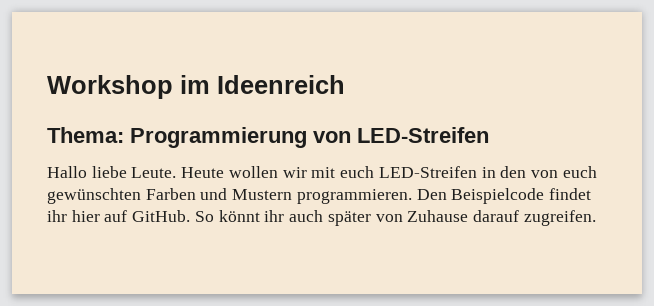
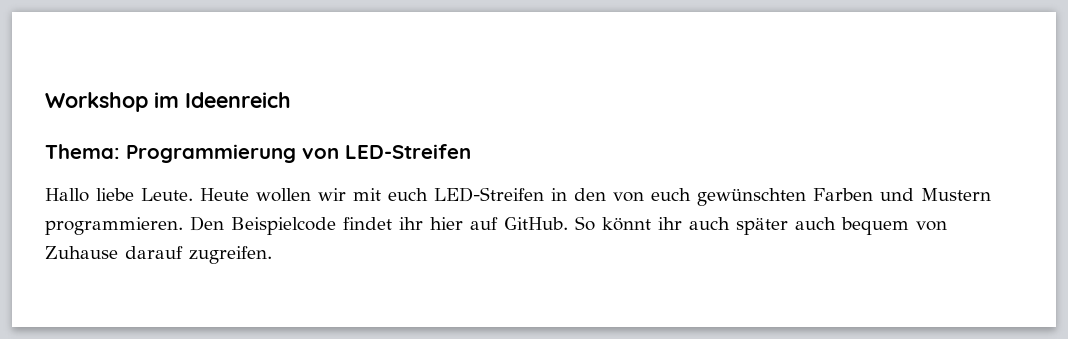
(371, 218) none -> [795,217,909,235] auch bequem

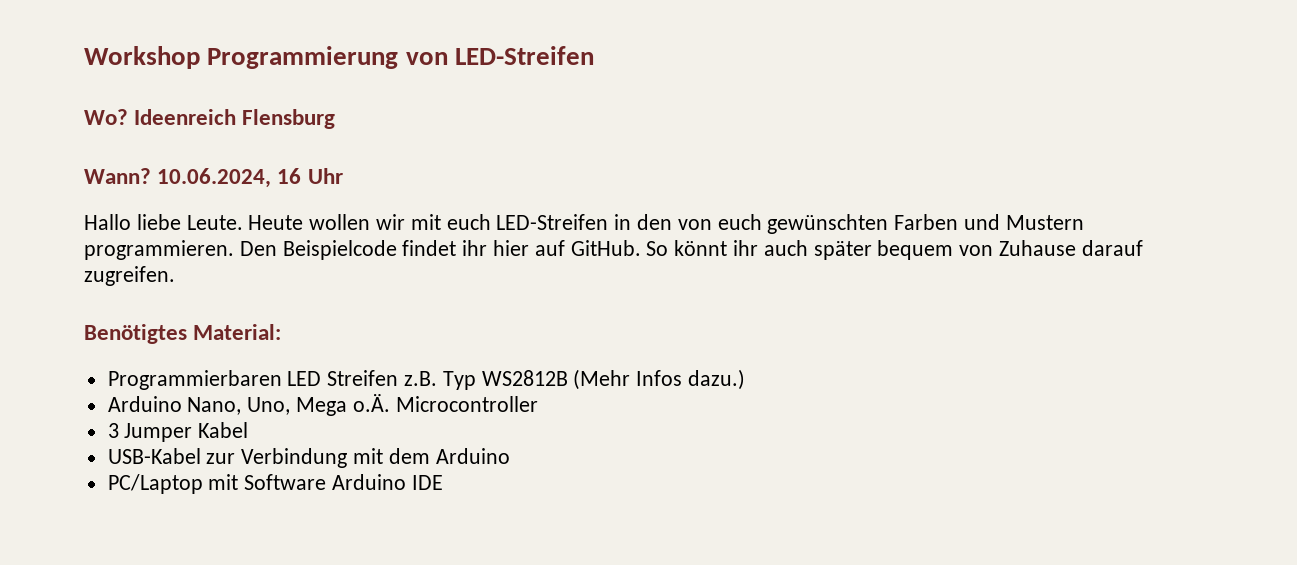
[154,92,291,108] [45,144,120,159] im Ideenreich // Thema: -> (200, 57) none
(471, 151) none -> [84,109,336,129] [84,168,343,188] // Wo? Ideenreich Flensburg // Wann? 10.06.2024, 16 Uhr
[795,217,836,230] auch -> (872, 250) none
(272, 255) none -> [84,324,282,344] [107,369,746,390] [107,394,538,416] [107,422,249,442] [107,448,510,468] [107,474,443,494] // Benötigtes Material: // Programmierbaren LED Streifen z.B. Typ WS2812B (Mehr Infos dazu.) // Arduino Nano, Uno, Mega o.Ä. Microcontroller // 3 Jumper Kabel // USB-Kabel zur Verbindung mit dem Arduino // PC/Laptop mit Software Arduino IDE

